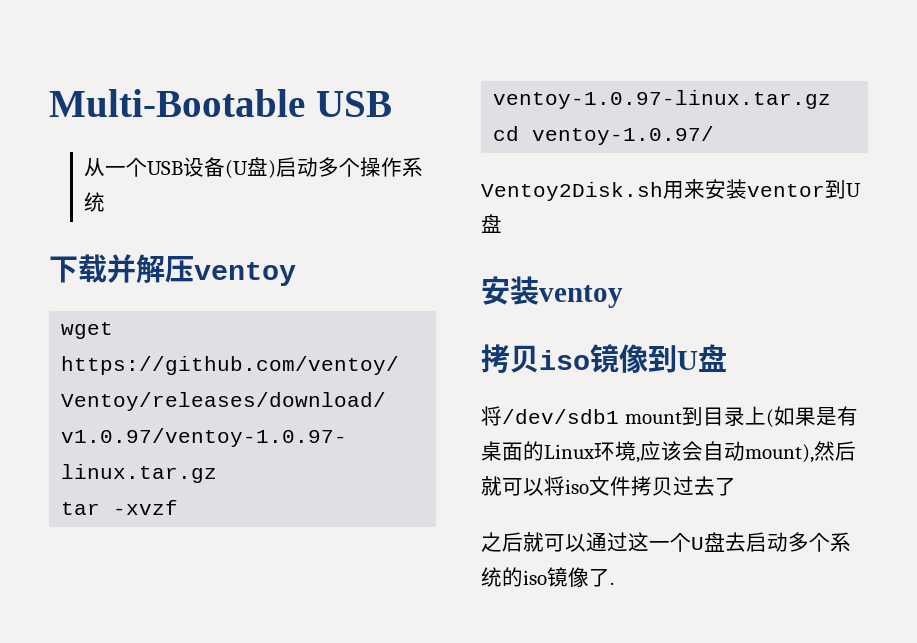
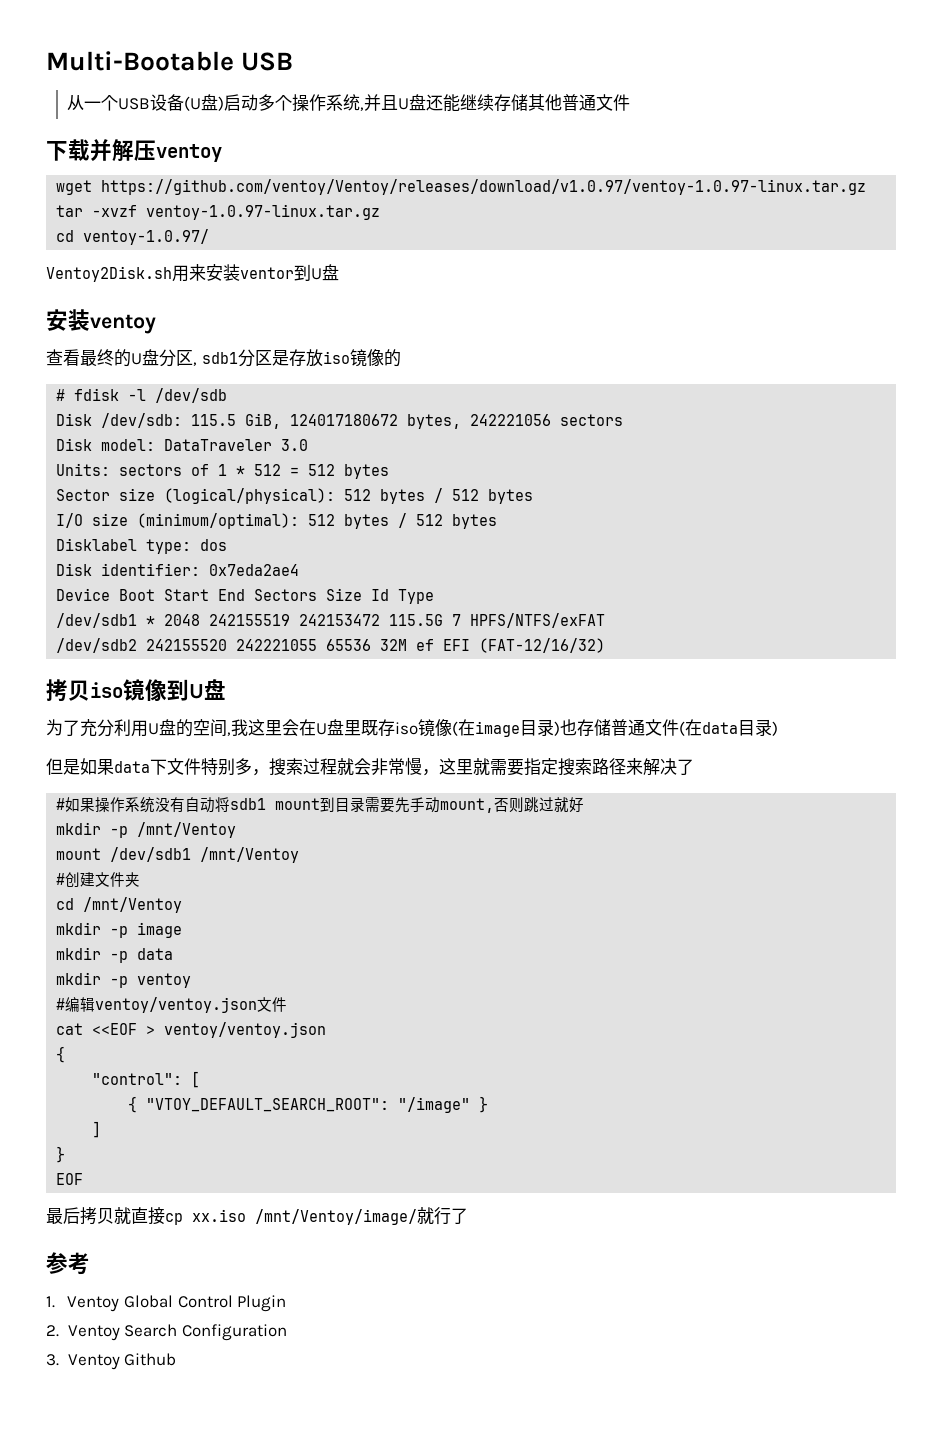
(105, 202) none -> [360,94,631,112] ,并且U盘还能继续存储其他普通文件
(623, 296) none -> [46,349,401,367] [56,388,228,403] [56,413,624,429] [56,438,309,451] [56,463,390,479] [56,488,534,504] [56,513,498,529] [56,538,228,554] [56,563,300,576] [56,588,435,604] [56,613,606,628] [56,638,606,653] // 查看最终的U盘分区, sdb1分区是存放iso镜像的 // # fdisk -l /dev/sdb // Disk /dev/sdb: 115.5 GiB, 124017180672 bytes, 242221056 sectors // Disk model: DataTraveler 3.0 // Units: sectors of 1 * 512 = 512 bytes // Sector size (logical/physical): 512 bytes / 512 bytes // I/O size (minimum/optimal): 512 bytes / 512 bytes // Disklabel type: dos // Disk identifier: 0x7eda2ae4 // Device Boot Start End Sectors Size Id Type // /dev/sdb1 * 2048 242155519 242153472 115.5G 7 HPFS/NTFS/exFAT // /dev/sdb2 242155520 242221055 65536 32M ef EFI (FAT-12/16/32)
[481,406,858,428] [481,441,856,463] [481,476,736,496] [481,532,851,552] [481,567,614,587] 将/dev/sdb1 mount到目录上(如果是有桌面的Linux环境,应该会自动mount),然后就可以将iso文件拷贝过去了 // 之后就可以通过这一个U盘去启动多个系统的iso镜像了. -> [46,719,778,737] [46,757,694,776] [56,797,585,813] [56,822,237,838] [56,847,300,863] [56,872,141,888] [56,897,183,913] [56,922,183,938] [56,947,174,963] [56,972,192,988] [56,997,288,1013] [56,1022,327,1038] [56,1046,66,1063] [92,1071,201,1088] [128,1096,489,1113] [92,1121,102,1138] [56,1146,66,1163] [56,1173,84,1185] [46,1207,468,1225] [46,1252,90,1275] [46,1295,287,1312] [46,1324,287,1341] [46,1353,177,1370] 为了充分利用U盘的空间,我这里会在U盘里既存iso镜像(在image目录)也存储普通文件(在data目录) // 但是如果data下文件特别多，搜索过程就会非常慢，这里就需要指定搜索路径来解决了 // #如果操作系统没有自动将sdb1 mount到目录需要先手动mount,否则跳过就好 // mkdir -p /mnt/Ventoy // mount /dev/sdb1 /mnt/Ventoy // #创建文件夹 // cd /mnt/Ventoy // mkdir -p image // mkdir -p data // mkdir -p ventoy // #编辑ventoy/ventoy.json文件 // cat <<EOF > ventoy/ventoy.json // { // "control": [ // { "VTOY_DEFAULT_SEARCH_ROOT": "/image" } // ] // } // EOF // 最后拷贝就直接cp xx.iso /mnt/Ventoy/image/就行了 // 参考 // 1. Ventoy Global Control Plugin // 2. Ventoy Search Configuration // 3. Ventoy Github

